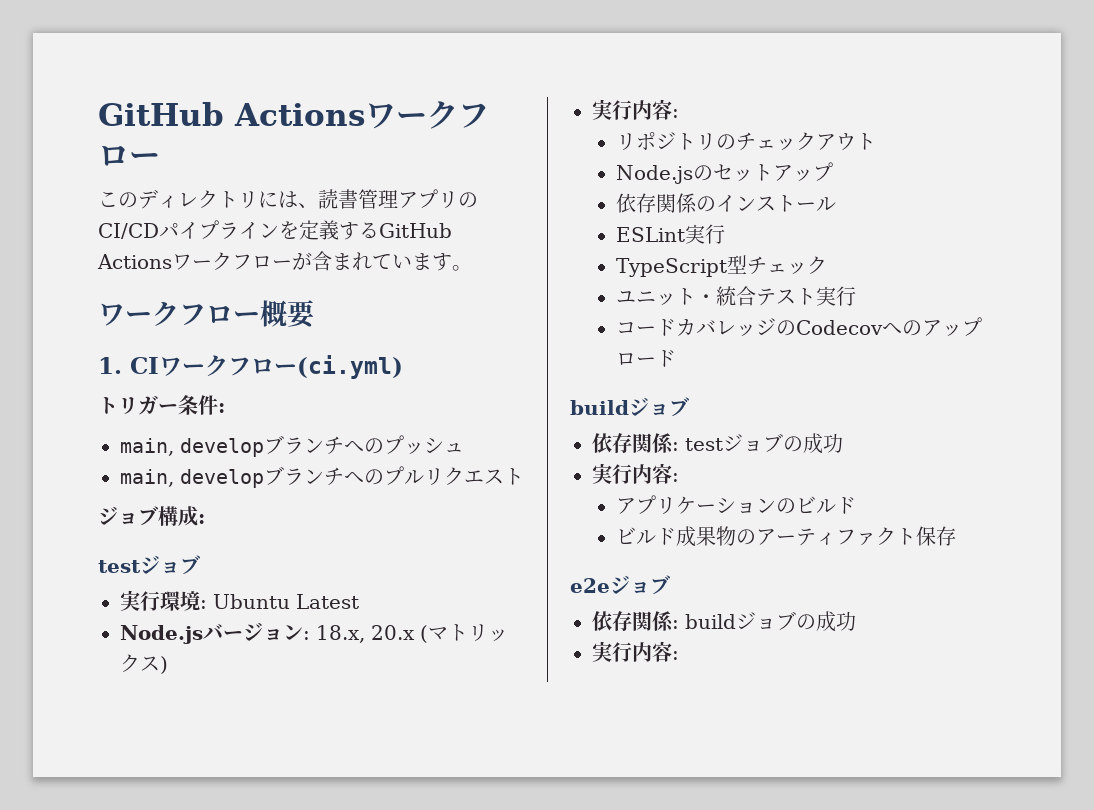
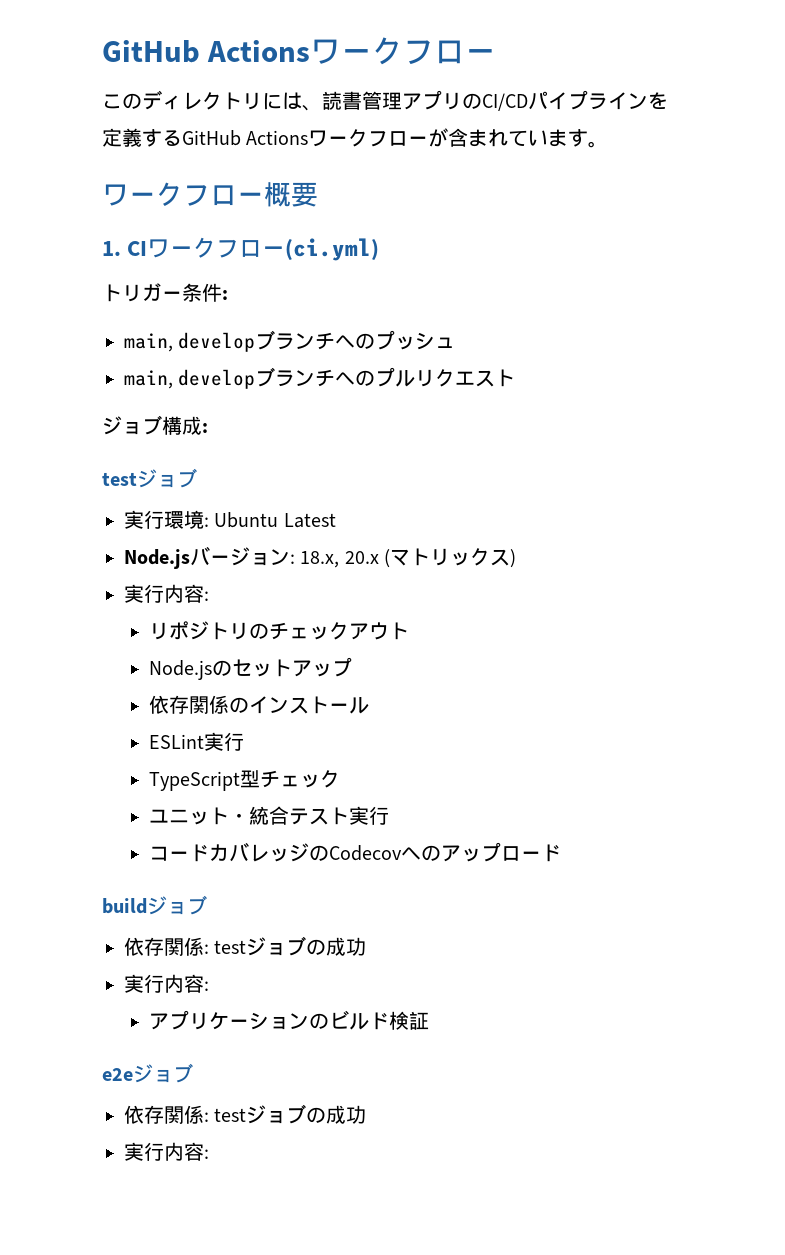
[616,526,957,547] // ビルド成果物のアーティファクト保存 -> [388,1011,429,1030] 検証
[685,614,736,629] build -> [214,1108,247,1122] test

